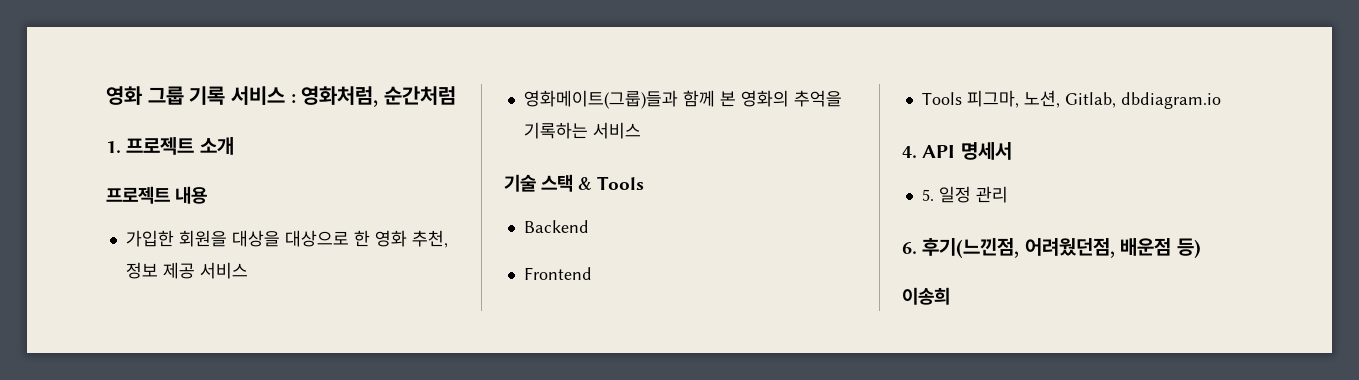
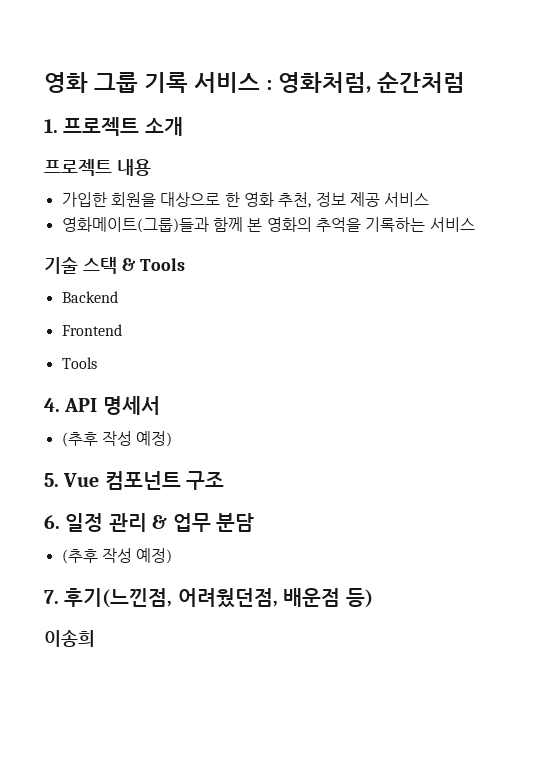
[231,230,280,247] 대상을 -> (156, 199) none
[966,90,1221,109] 피그마, 노션, Gitlab, dbdiagram.io -> (97, 363) none
[921,186,1008,203] [902,242,917,254] 5. 일정 관리 // 6. -> [61,431,173,447] [44,471,225,490] [44,513,254,532] [61,548,173,564] [44,590,59,604] (추후 작성 예정) // 5. Vue 컴포넌트 구조 // 6. 일정 관리 & 업무 분담 // (추후 작성 예정) // 7.

